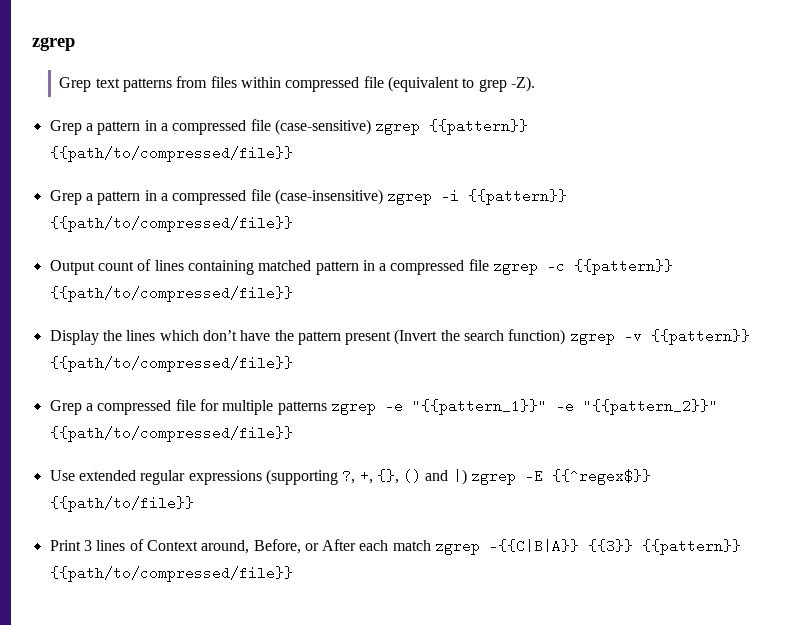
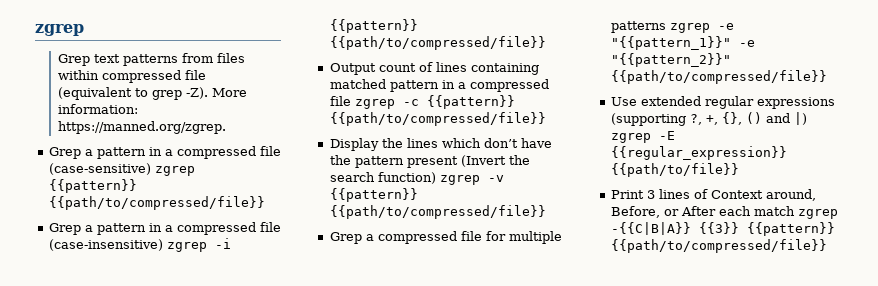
(535, 84) none -> [212,88,248,97] [58,104,139,114] [58,121,227,134] More information: https://manned.org/zgrep.
[552,469,652,485] {{^regex$}} -> [610,146,787,160] {{regular_expression}}

